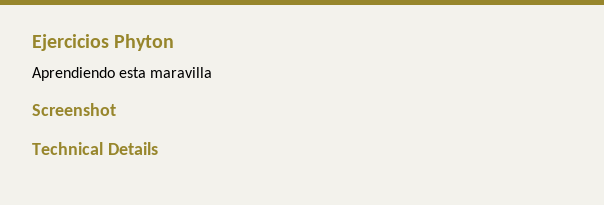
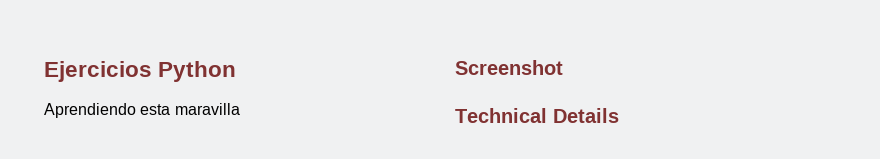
[114,34,175,51] Phyton -> [158,61,237,82] Python

